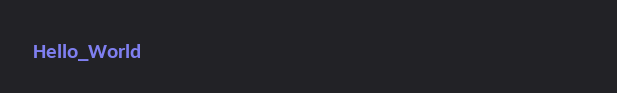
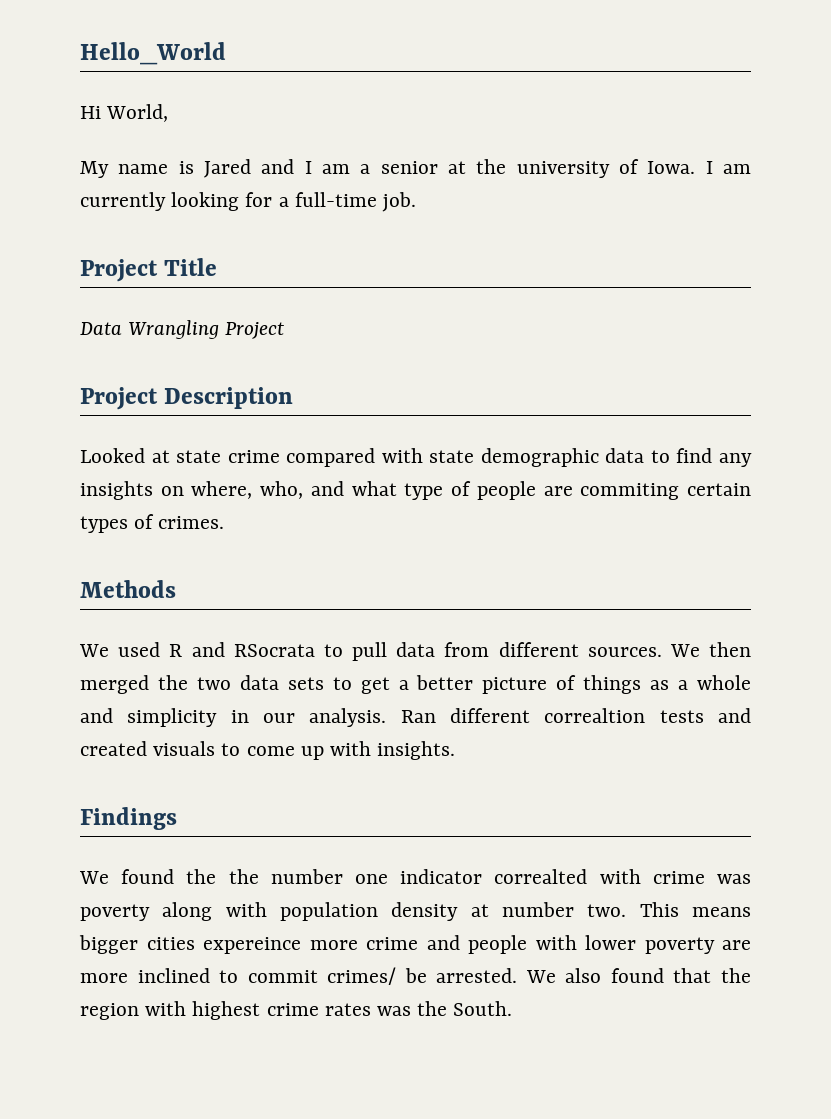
(141, 52) none -> [80,104,169,122] [80,159,752,178] [80,192,417,212] [80,258,218,282] [80,320,285,339] [80,387,294,410] [80,448,752,467] [80,481,752,500] [80,514,225,533] [80,580,176,598] [79,642,751,661] [80,675,752,694] [80,708,751,727] [80,741,456,760] [80,807,177,830] [79,869,751,884] [80,902,751,921] [79,935,751,954] [80,967,751,985] [80,1001,513,1020] // Hi World, // My name is Jared and I am a senior at the university of Iowa. I am currently looking for a full-time job. // Project Title // Data Wrangling Project // Project Description // Looked at state crime compared with state demographic data to find any insights on where, who, and what type of people are commiting certain types of crimes. // Methods // We used R and RSocrata to pull data from different sources. We then merged the two data sets to get a better picture of things as a whole and simplicity in our analysis. Ran different correaltion tests and created visuals to come up with insights. // Findings // We found the the number one indicator correalted with crime was poverty along with population density at number two. This means bigger cities expereince more crime and people with lower poverty are more inclined to commit crimes/ be arrested. We also found that the region with highest crime rates was the South.

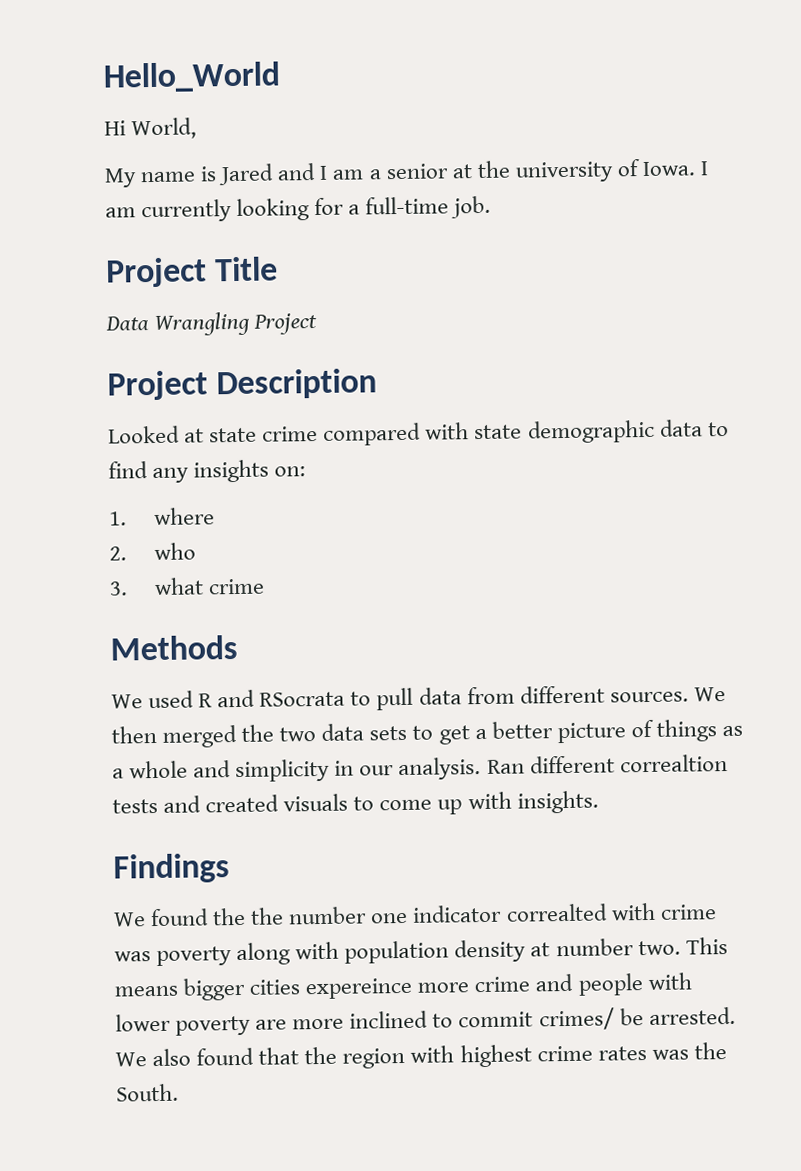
[160,481,752,500] [80,514,225,533] on where, who, and what type of people are commiting certain types of crimes. -> [274,466,307,477] [109,507,215,526] [109,542,196,561] [109,577,265,596] on: // 1. where // 2. who // 3. what crime

